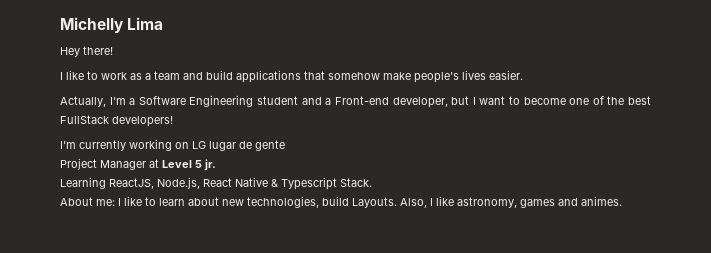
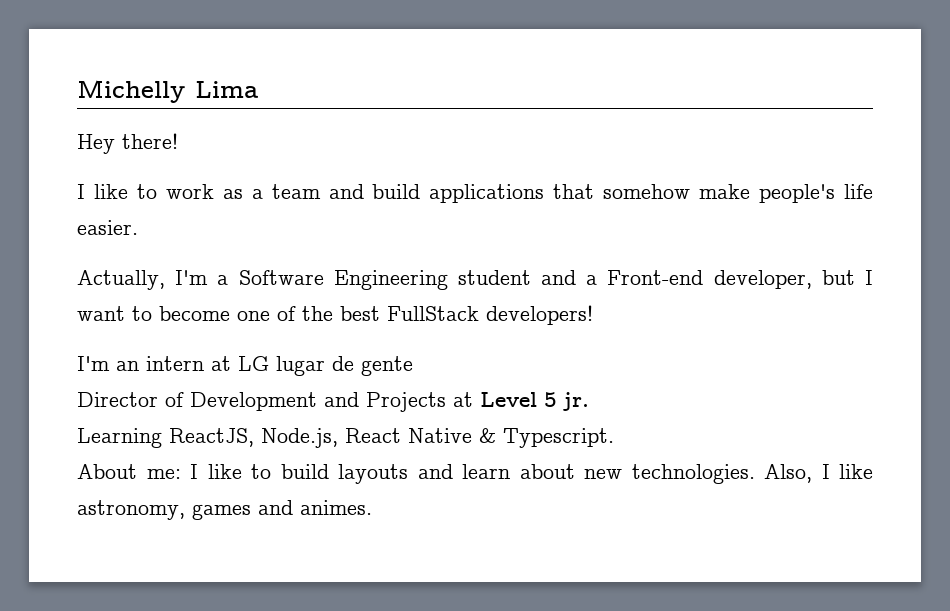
[462,70,486,80] lives -> [844,184,873,199] life
[79,139,189,151] currently working on -> [116,356,231,371] an intern at
[60,158,146,170] Project Manager -> [77,392,446,412] Director of Development and Projects
[281,177,372,190] Typescript Stack. -> [503,428,614,448] Typescript.
[159,196,397,208] learn about new technologies, build Layouts. -> [280,464,755,484] build layouts and learn about new technologies.

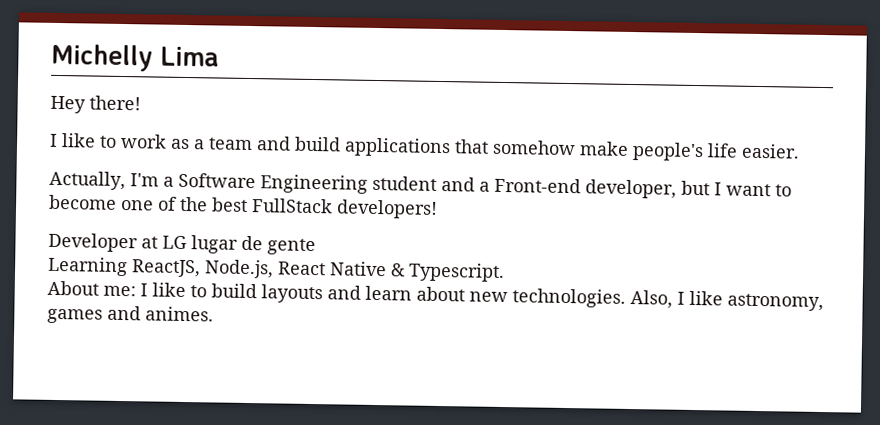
[77,356,204,371] I'm an intern -> [48,232,138,253] Developer
[77,392,589,412] // Director of Development and Projects at Level 5 jr. -> (316, 247) none

